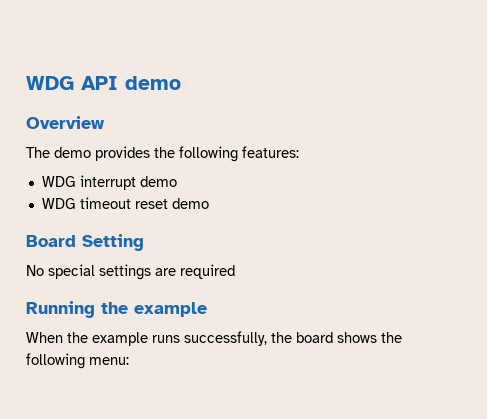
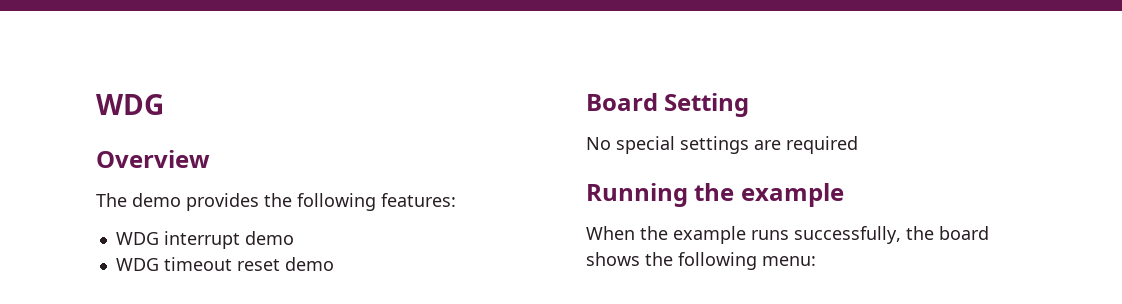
[26,76,181,90] WDG API demo -> [96,94,164,115] WDG

